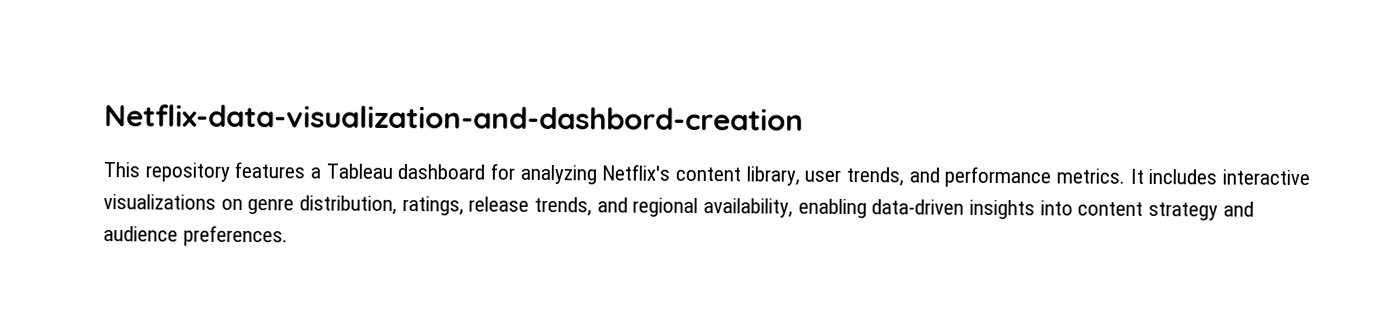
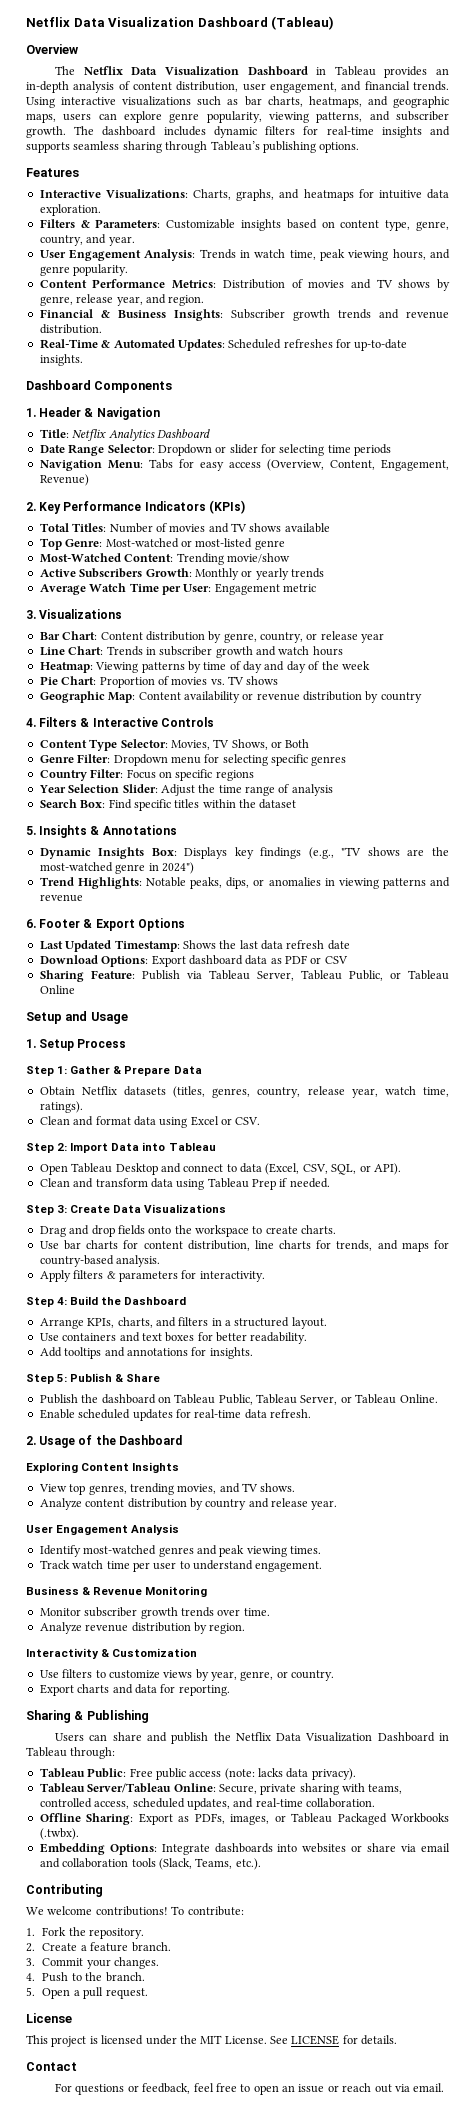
[104,104,804,131] [103,161,1311,188] [103,194,1254,221] [103,225,288,247] Netflix-data-visualization-and-dashbord-creation // This repository features a Tableau dashboard for analyzing Netflix's content library, user trends, and performance metrics. It includes interactive visualizations on genre distribution, ratings, release trends, and regional availability, enabling data-driven insights into content strategy and audience preferences. -> [26,16,335,30] [26,44,78,54] [55,66,449,78] [26,81,449,93] [26,96,449,108] [26,111,449,123] [26,126,451,138] [26,141,360,153] [26,168,79,177] [39,189,449,201] [39,204,101,216] [39,219,449,231] [39,234,135,246] [39,249,450,261] [39,264,129,276] [39,279,451,291] [39,294,205,306] [39,309,449,321] [39,324,102,334] [39,339,408,351] [39,354,83,366] [26,380,173,393] [26,407,160,420] [39,429,210,441] [39,444,392,456] [39,459,449,471] [39,474,89,486] [26,500,245,514] [39,523,330,533] [39,538,285,550] [39,553,290,565] [39,568,324,580] [39,583,316,595] [26,609,123,619] [39,631,385,643] [39,646,343,658] [39,661,370,673] [39,676,279,688] [39,691,422,703] [26,717,214,727] [39,739,310,751] [39,754,347,766] [39,769,254,781] [38,784,333,796] [39,799,297,811] [26,825,177,838] [39,847,449,859] [39,862,194,874] [39,877,450,889] [39,894,83,902] [26,918,185,931] [39,940,350,952] [39,955,348,967] [39,970,449,982] [39,985,75,994] [26,1011,128,1024] [26,1039,127,1051] [26,1066,202,1076] [39,1086,450,1098] [39,1101,83,1113] [39,1116,261,1128] [26,1142,216,1153] [39,1163,401,1175] [39,1178,330,1190] [26,1204,227,1215] [39,1225,337,1237] [39,1240,449,1252] [39,1255,161,1267] [39,1270,265,1282] [26,1296,187,1307] [39,1317,327,1329] [39,1332,308,1344] [39,1347,253,1359] [26,1373,161,1384] [39,1394,438,1405] [39,1409,311,1421] [26,1435,182,1448] [26,1462,180,1473] [38,1483,296,1495] [39,1498,338,1510] [26,1524,180,1535] [39,1545,321,1557] [39,1560,323,1572] [26,1586,208,1597] [39,1607,270,1619] [39,1622,246,1634] [26,1648,198,1659] [39,1669,335,1681] [39,1684,230,1696] [26,1710,149,1723] [55,1732,449,1744] [26,1747,116,1759] [39,1768,356,1780] [39,1783,403,1795] [39,1798,375,1810] [39,1813,450,1825] [39,1828,79,1840] [39,1843,451,1855] [39,1858,261,1870] [26,1884,103,1897] [26,1906,244,1916] [26,1927,145,1939] [26,1942,171,1952] [26,1957,160,1969] [26,1972,145,1982] [26,1987,148,1999] [26,2013,72,2023] [26,2035,398,2047] [26,2062,77,2071] [55,2083,445,2095] Netflix Data Visualization Dashboard (Tableau) // Overview // The Netflix Data Visualization Dashboard in Tableau provides an in-depth analysis of content distribution, user engagement, and financial trends. Using interactive visualizations such as bar charts, heatmaps, and geographic maps, users can explore genre popularity, viewing patterns, and subscriber growth. The dashboard includes dynamic filters for real-time insights and supports seamless sharing through Tableau’s publishing options. // Features // Interactive Visualizations: Charts, graphs, and heatmaps for intuitive data exploration. // Filters & Parameters: Customizable insights based on content type, genre, country, and year. // User Engagement Analysis: Trends in watch time, peak viewing hours, and genre popularity. // Content Performance Metrics: Distribution of movies and TV shows by genre, release year, and region. // Financial & Business Insights: Subscriber growth trends and revenue distribution. // Real-Time & Automated Updates: Scheduled refreshes for up-to-date insights. // Dashboard Components // 1. Header & Navigation // Title: Netflix Analytics Dashboard // Date Range Selector: Dropdown or slider for selecting time periods // Navigation Menu: Tabs for easy access (Overview, Content, Engagement, Revenue) // 2. Key Performance Indicators (KPIs) // Total Titles: Number of movies and TV shows available // Top Genre: Most-watched or most-listed genre // Most-Watched Content: Trending movie/show // Active Subscribers Growth: Monthly or yearly trends // Average Watch Time per User: Engagement metric // 3. Visualizations // Bar Chart: Content distribution by genre, country, or release year // Line Chart: Trends in subscriber growth and watch hours // Heatmap: Viewing patterns by time of day and day of the week // Pie Chart: Proportion of movies vs. TV shows // Geographic Map: Content availability or revenue distribution by country // 4. Filters & Interactive Controls // Content Type Selector: Movies, TV Shows, or Both // Genre Filter: Dropdown menu for selecting specific genres // Country Filter: Focus on specific regions // Year Selection Slider: Adjust the time range of analysis // Search Box: Find specific titles within the dataset // 5. Insights & Annotations // Dynamic Insights Box: Displays key findings (e.g., "TV shows are the most-watched genre in 2024") // Trend Highlights: Notable peaks, dips, or anomalies in viewing patterns and revenue // 6. Footer & Export Options // Last Updated Timestamp: Shows the last data refresh date // Download Options: Export dashboard data as PDF or CSV // Sharing Feature: Publish via Tableau Server, Tableau Public, or Tableau Online // Setup and Usage // 1. Setup Process // Step 1: Gather & Prepare Data // Obtain Netflix datasets (titles, genres, country, release year, watch time, ratings). // Clean and format data using Excel or CSV. // Step 2: Import Data into Tableau // Open Tableau Desktop and connect to data (Excel, CSV, SQL, or API). // Clean and transform data using Tableau Prep if needed. // Step 3: Create Data Visualizations // Drag and drop fields onto the workspace to create charts. // Use bar charts for content distribution, line charts for trends, and maps for country-based analysis. // Apply filters & parameters for interactivity. // Step 4: Build the Dashboard // Arrange KPIs, charts, and filters in a structured layout. // Use containers and text boxes for better readability. // Add tooltips and annotations for insights. // Step 5: Publish & Share // Publish the dashboard on Tableau Public, Tableau Server, or Tableau Online. // Enable scheduled updates for real-time data refresh. // 2. Usage of the Dashboard // Exploring Content Insights // View top genres, trending movies, and TV shows. // Analyze content distribution by country and release year. // User Engagement Analysis // Identify most-watched genres and peak viewing times. // Track watch time per user to understand engagement. // Business & Revenue Monitoring // Monitor subscriber growth trends over time. // Analyze revenue distribution by region. // Interactivity & Customization // Use filters to customize views by year, genre, or country. // Export charts and data for reporting. // Sharing & Publishing // Users can share and publish the Netflix Data Visualization Dashboard in Tableau through: // Tableau Public: Free public access (note: lacks data privacy). // Tableau Server/Tableau Online: Secure, private sharing with teams, controlled access, scheduled updates, and real-time collaboration. // Offline Sharing: Export as PDFs, images, or Tableau Packaged Workbooks (.twbx). // Embedding Options: Integrate dashboards into websites or share via email and collaboration tools (Slack, Teams, etc.). // Contributing // We welcome contributions! To contribute: // 1. Fork the repository. // 2. Create a feature branch. // 3. Commit your changes. // 4. Push to the branch. // 5. Open a pull request. // License // This project is licensed under the MIT License. See LICENSE for details. // Contact // For questions or feedback, feel free to open an issue or reach out via email.

